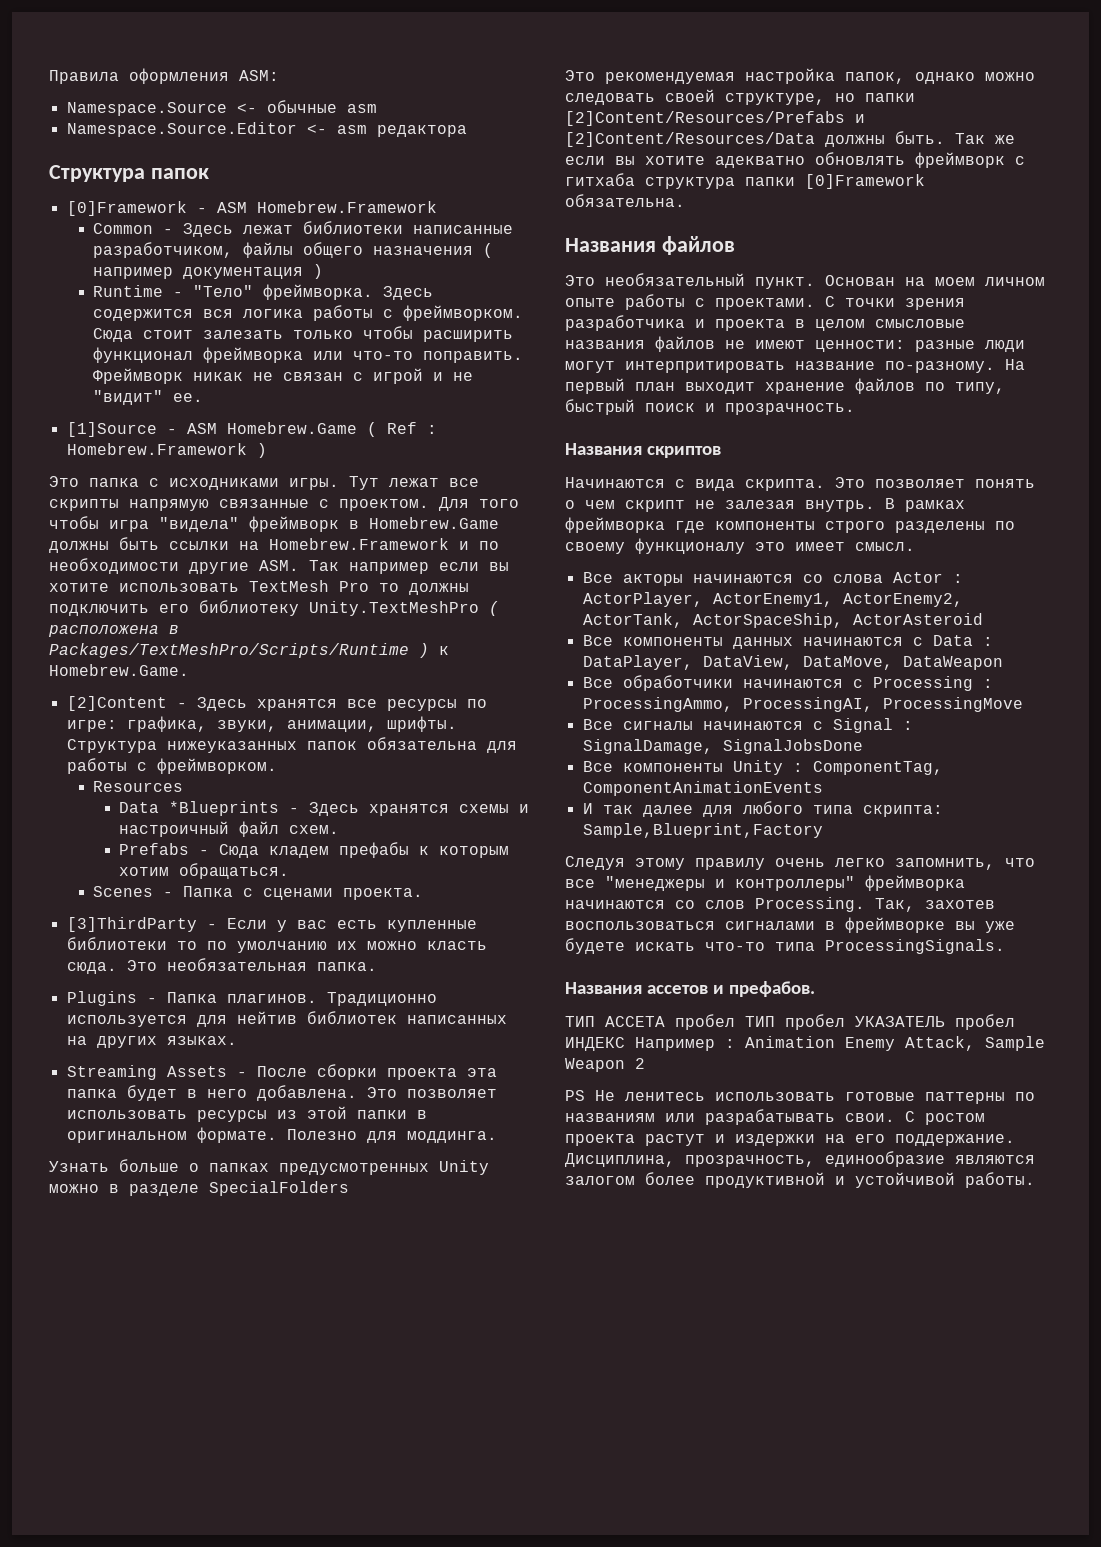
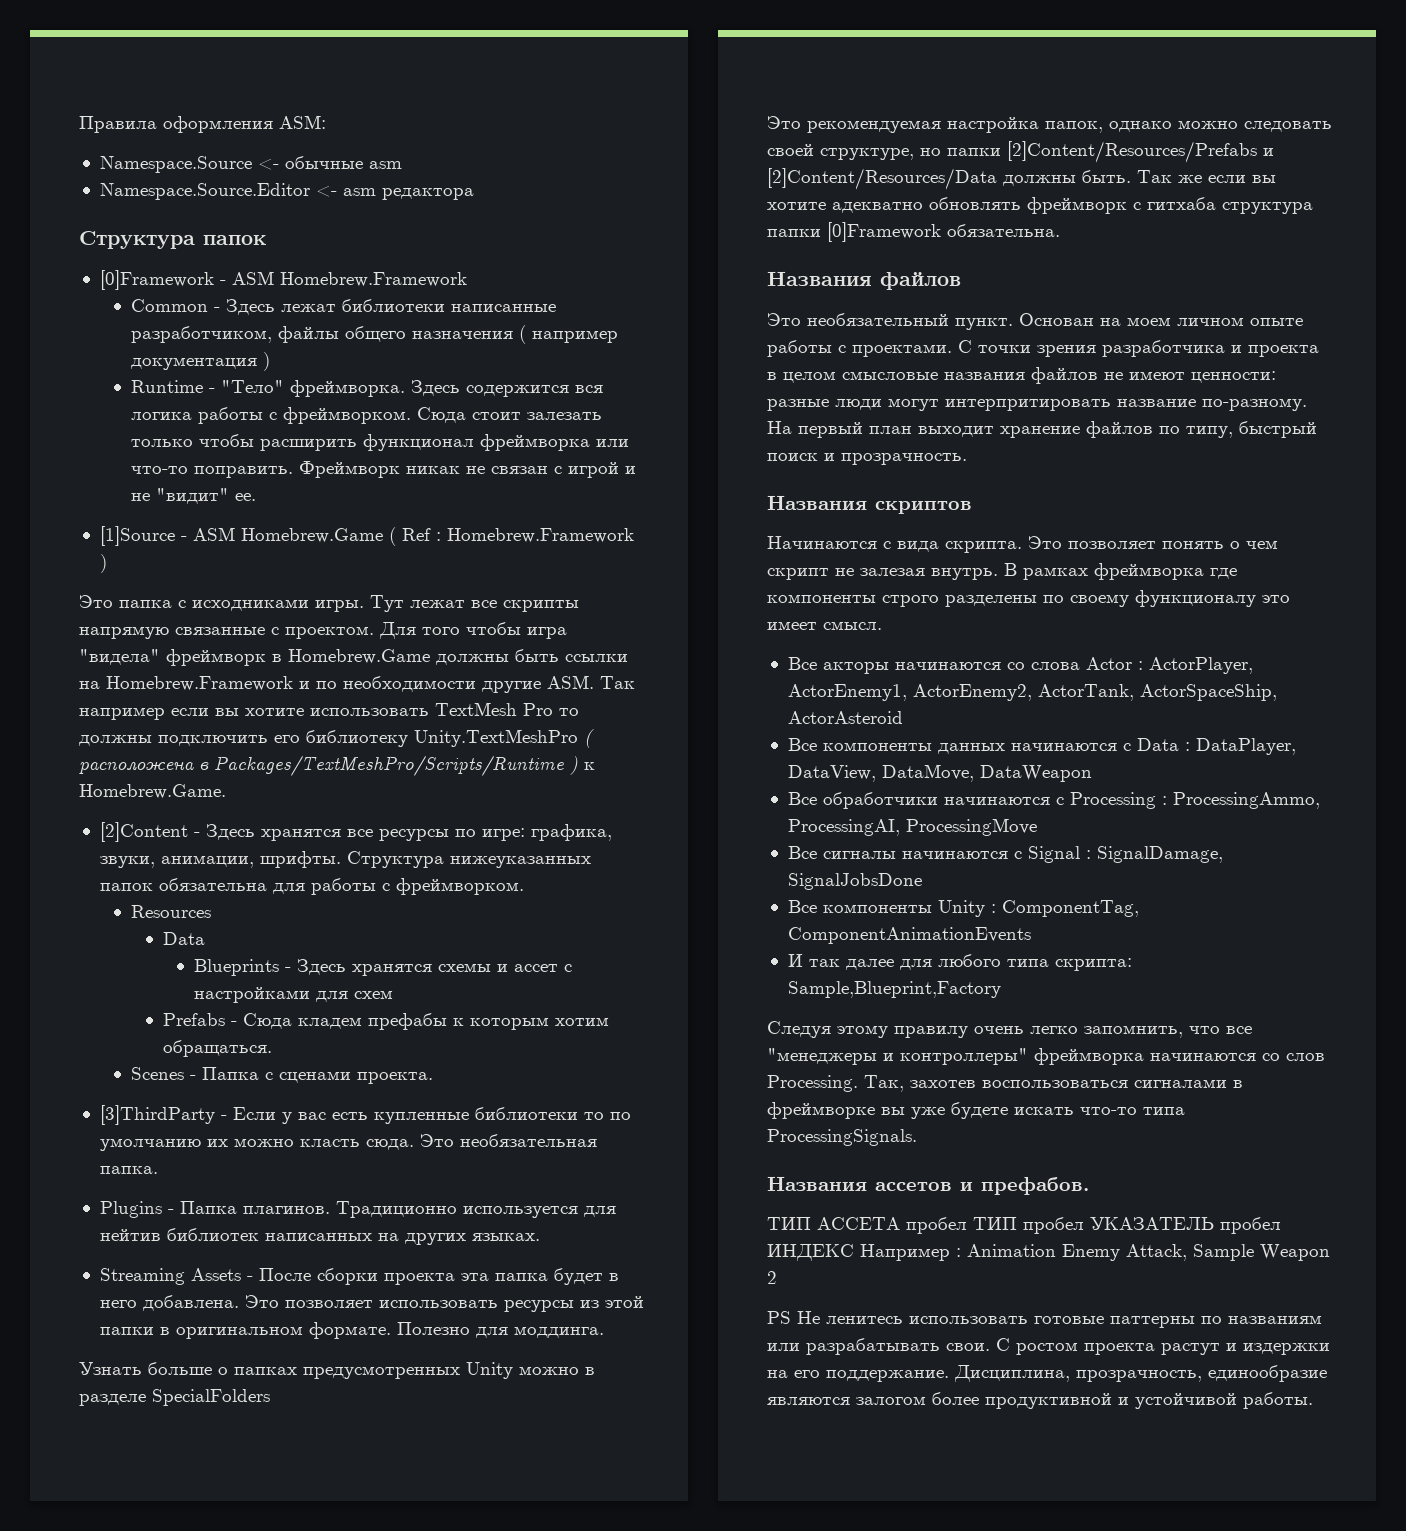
[169,801,280,816] *Blueprints -> [194,959,280,976] // Blueprints
[119,821,340,837] настроичный файл схем. -> [514,964,573,972] [194,987,394,1003] ассет с настройками для схем

